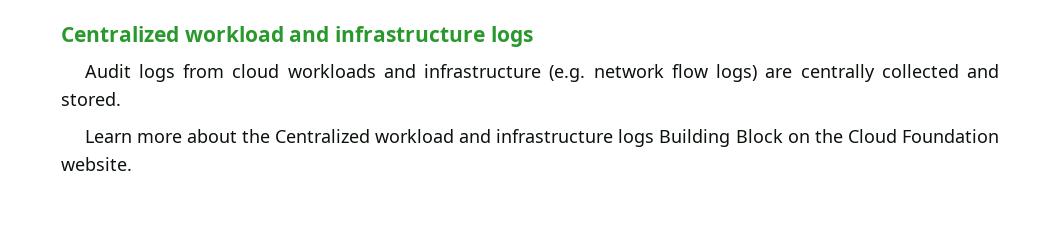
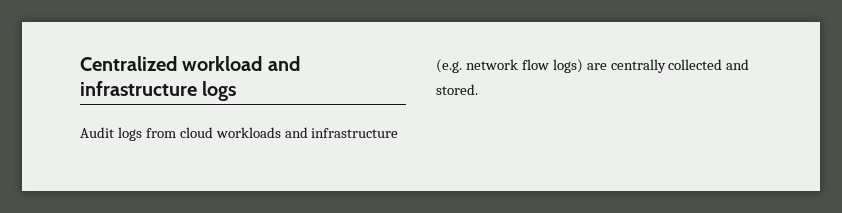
[84,129,1000,147] [61,157,132,171] // Learn more about the Centralized workload and infrastructure logs Building Block on the Cloud Foundation website. -> (478, 89) none

